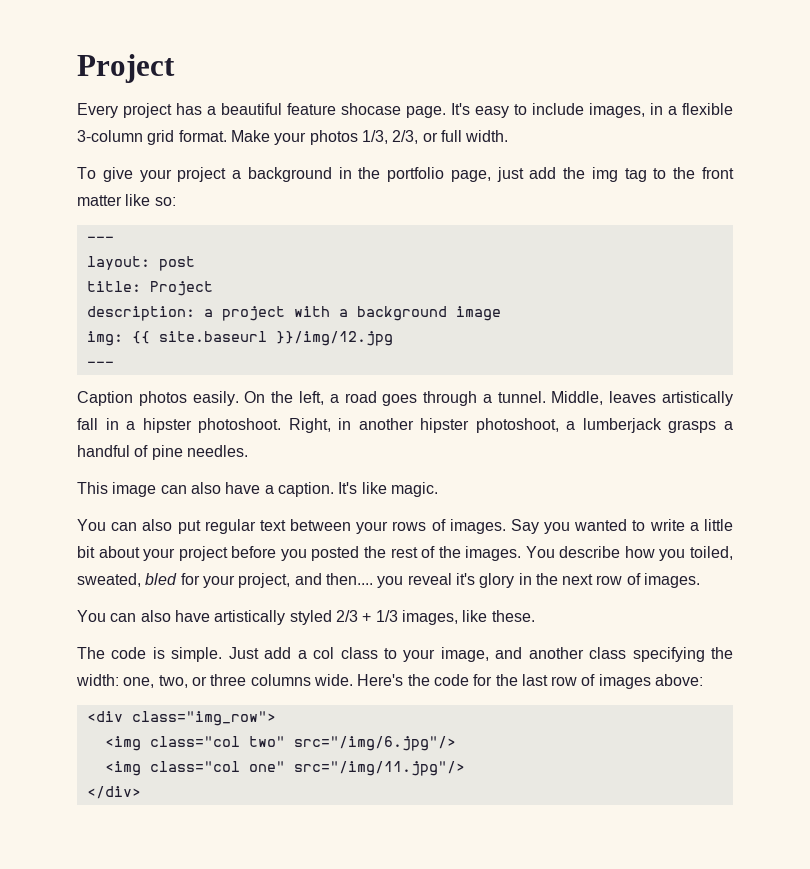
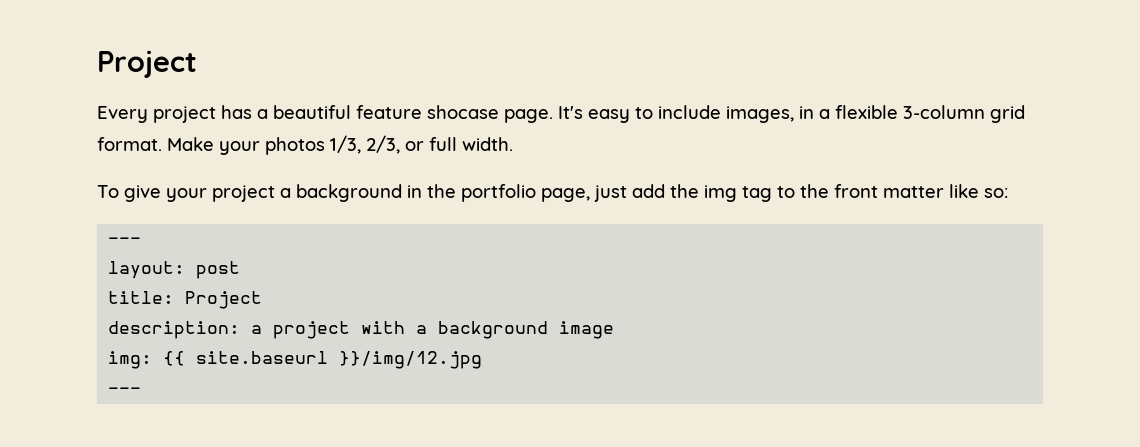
[77,391,733,406] [77,418,734,433] [77,445,248,460] [77,482,438,497] [77,519,733,534] [77,546,733,561] [77,573,701,588] [77,610,535,625] [77,647,733,662] [76,674,704,689] [86,711,276,726] [104,736,456,751] [104,761,465,776] [86,786,141,799] // Caption photos easily. On the left, a road goes through a tunnel. Middle, leaves artistically fall in a hipster photoshoot. Right, in another hipster photoshoot, a lumberjack grasps a handful of pine needles. // This image can also have a caption. It's like magic. // You can also put regular text between your rows of images. Say you wanted to write a little bit about your project before you posted the rest of the images. You describe how you toiled, sweated, bled for your project, and then.... you reveal it's glory in the next row of images. // You can also have artistically styled 2/3 + 1/3 images, like these. // The code is simple. Just add a col class to your image, and another class specifying the width: one, two, or three columns wide. Here's the code for the last row of images above: // <div class="img_row"> // <img class="col two" src="/img/6.jpg"/> // <img class="col one" src="/img/11.jpg"/> // </div> -> (142, 390) none

